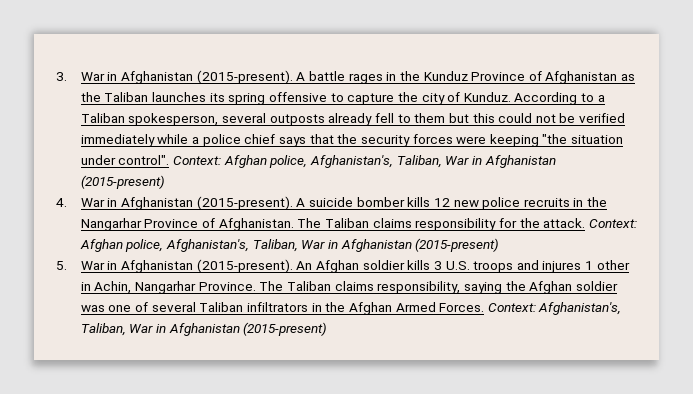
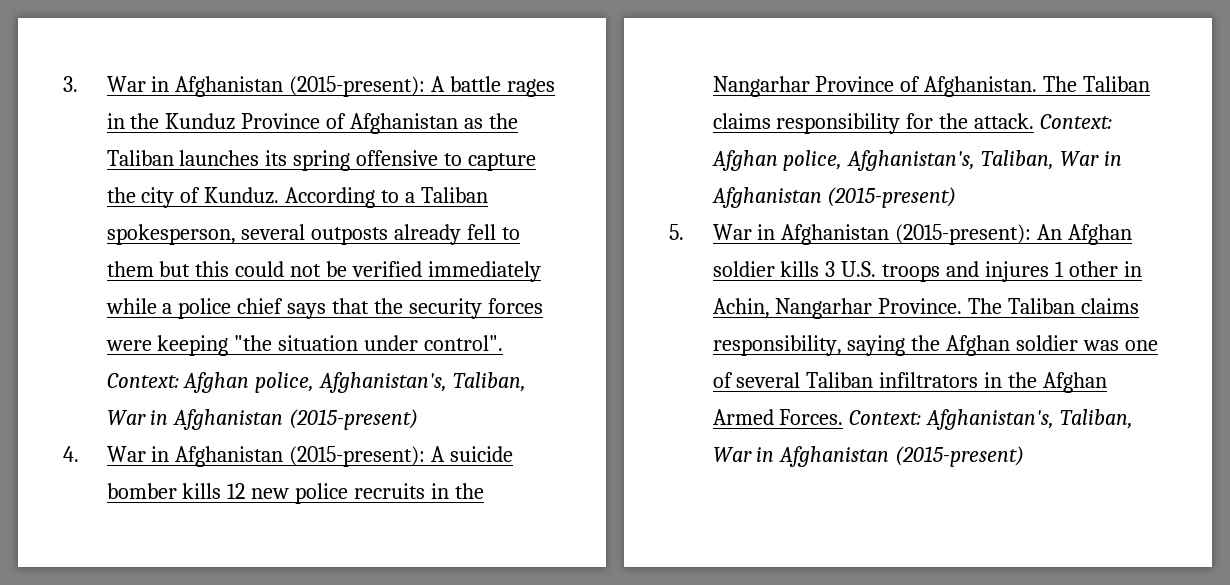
[196,70,293,84] (2015-present). -> [289,76,426,97] (2015-present):
[196,196,293,210] (2015-present). -> [289,446,426,467] (2015-present):
[196,259,293,273] (2015-present). -> [895,224,1032,245] (2015-present):

